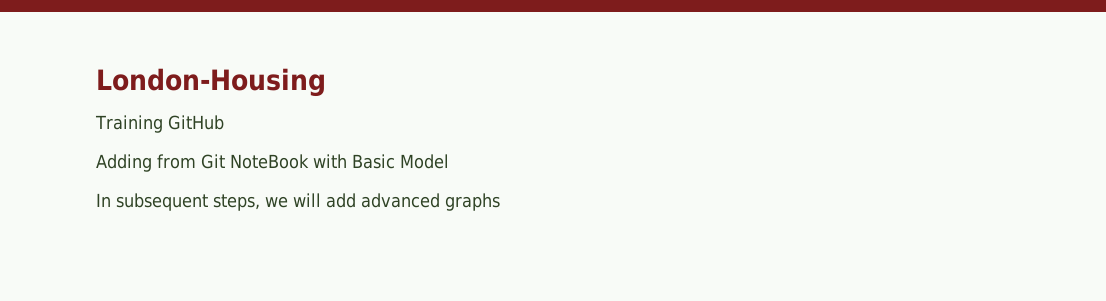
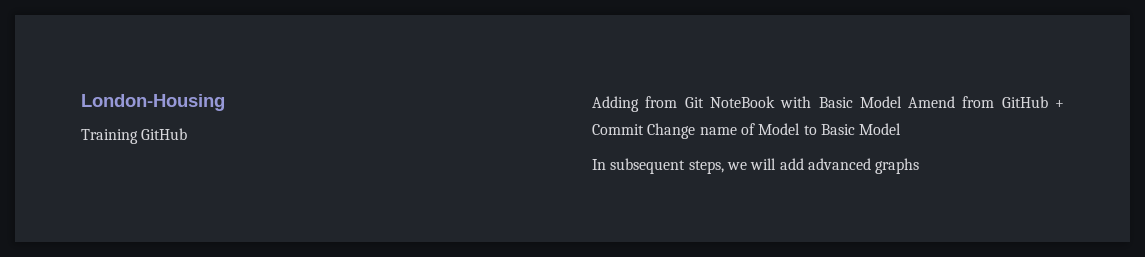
(449, 161) none -> [908,96,1064,108] [592,123,902,139] Amend from GitHub + Commit Change name of Model to Basic Model

